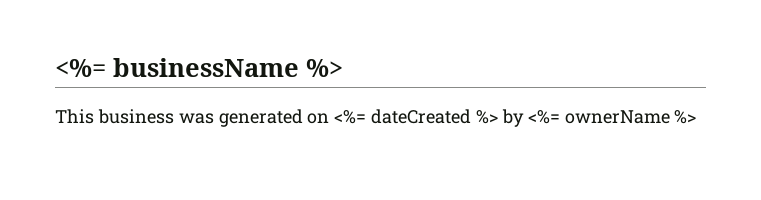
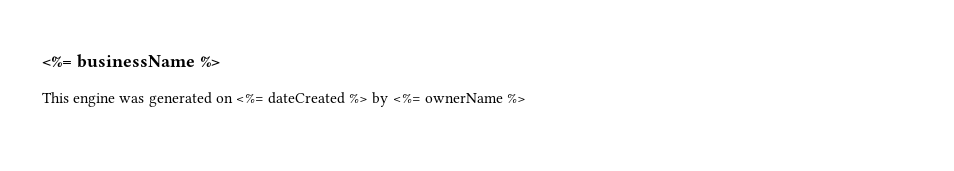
[97,109,174,124] business -> [73,93,116,107] engine

